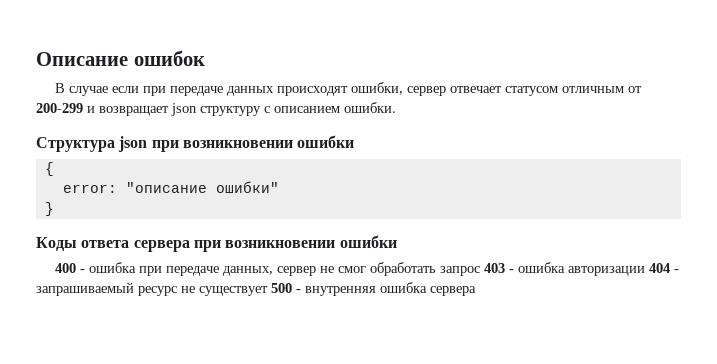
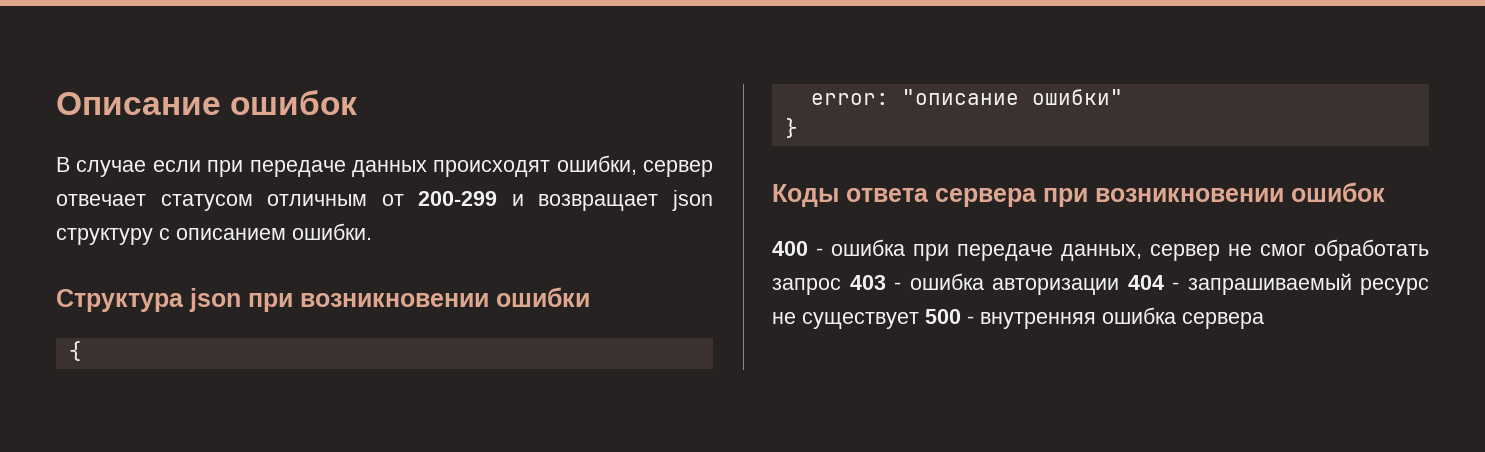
[339,235,397,248] ошибки -> [1291,182,1385,202] ошибок

